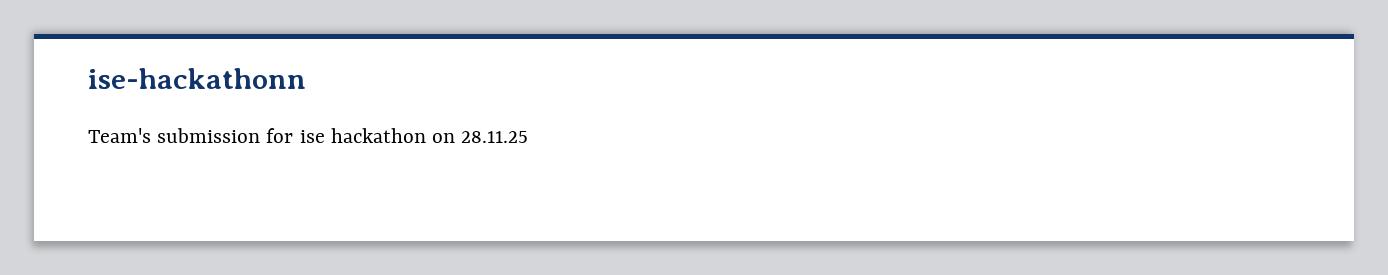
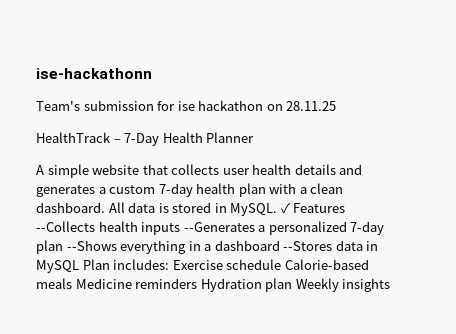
(529, 137) none -> [36,132,255,146] [36,164,363,178] [36,183,344,197] [36,202,346,216] [36,221,385,235] [36,240,379,254] [36,259,369,273] [36,278,391,292] // HealthTrack – 7-Day Health Planner // A simple website that collects user health details and generates a custom 7-day health plan with a clean dashboard. All data is stored in MySQL. ✓ Features --Collects health inputs --Generates a personalized 7-day plan --Shows everything in a dashboard --Stores data in MySQL Plan includes: Exercise schedule Calorie-based meals Medicine reminders Hydration plan Weekly insights

